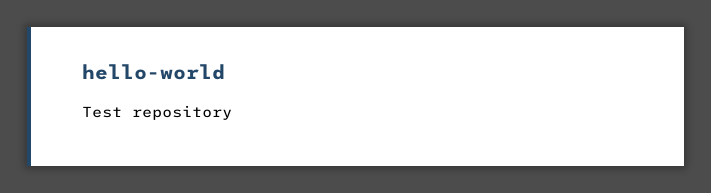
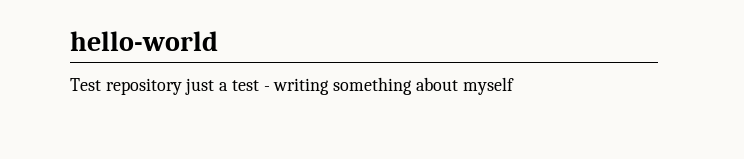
(232, 112) none -> [185,77,514,95] just a test - writing something about myself

